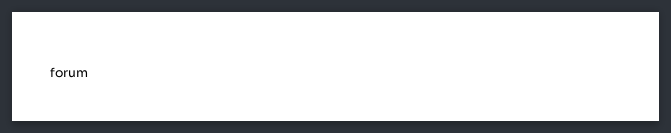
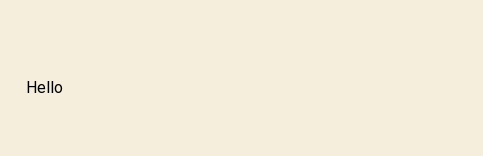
[50,67,88,78] forum -> [26,81,63,93] Hello

